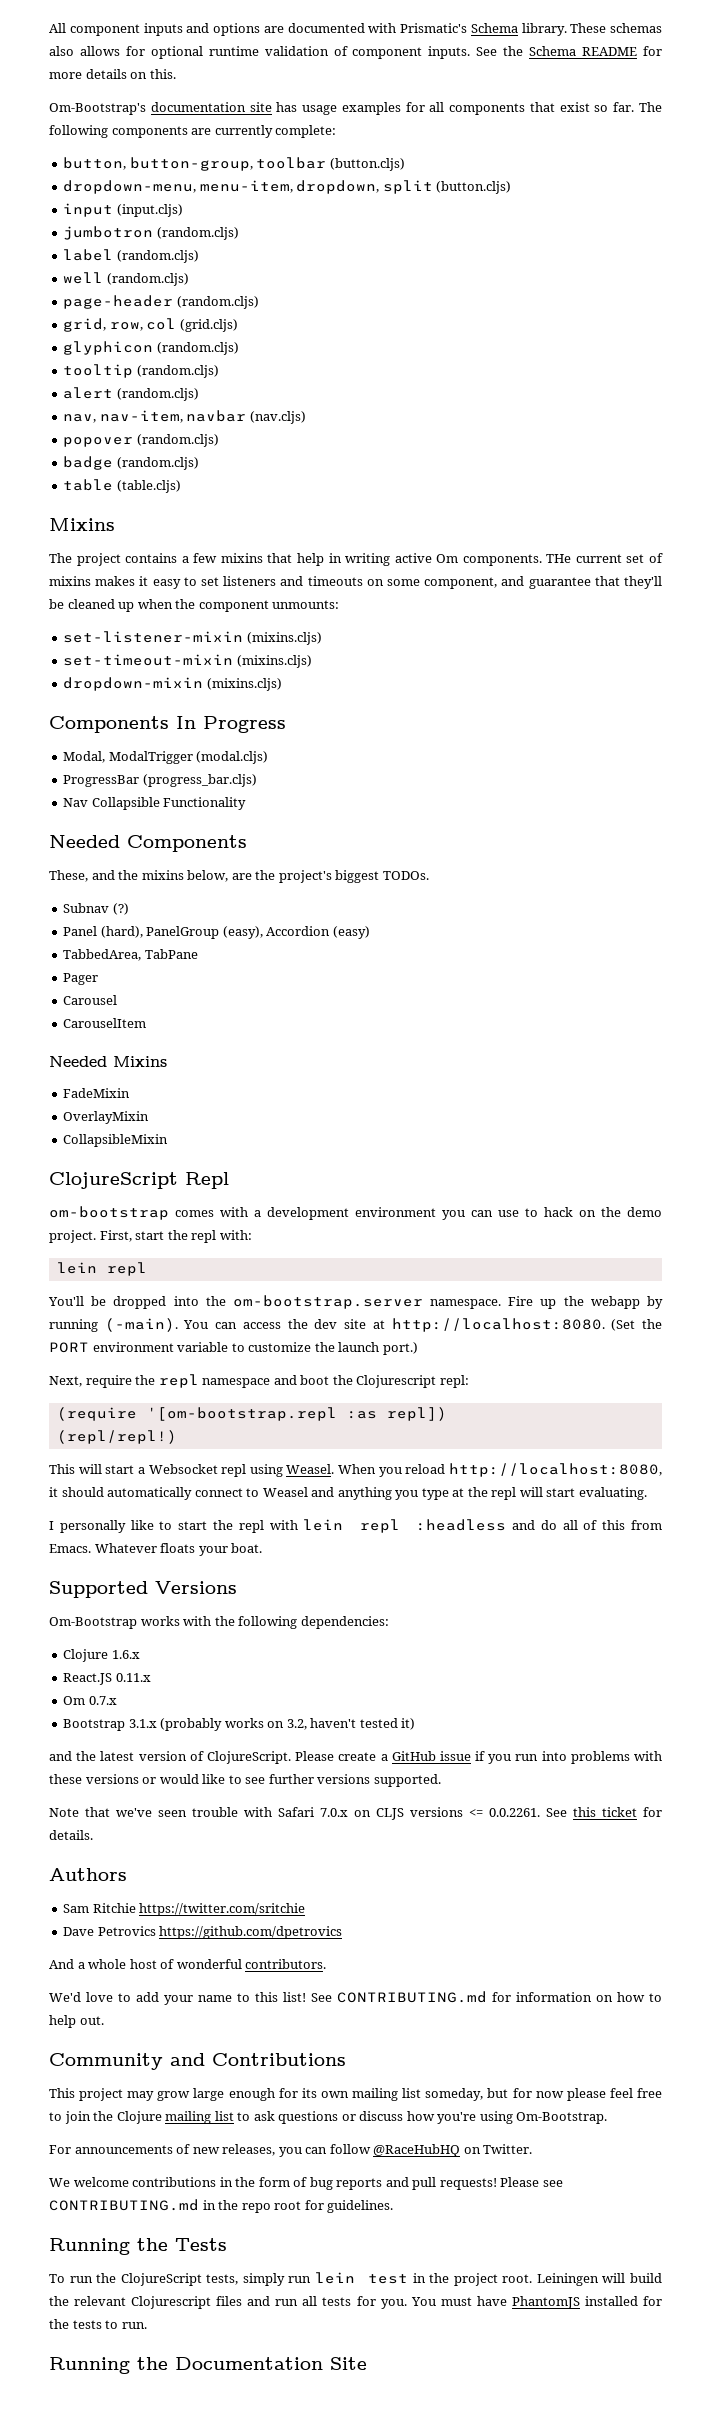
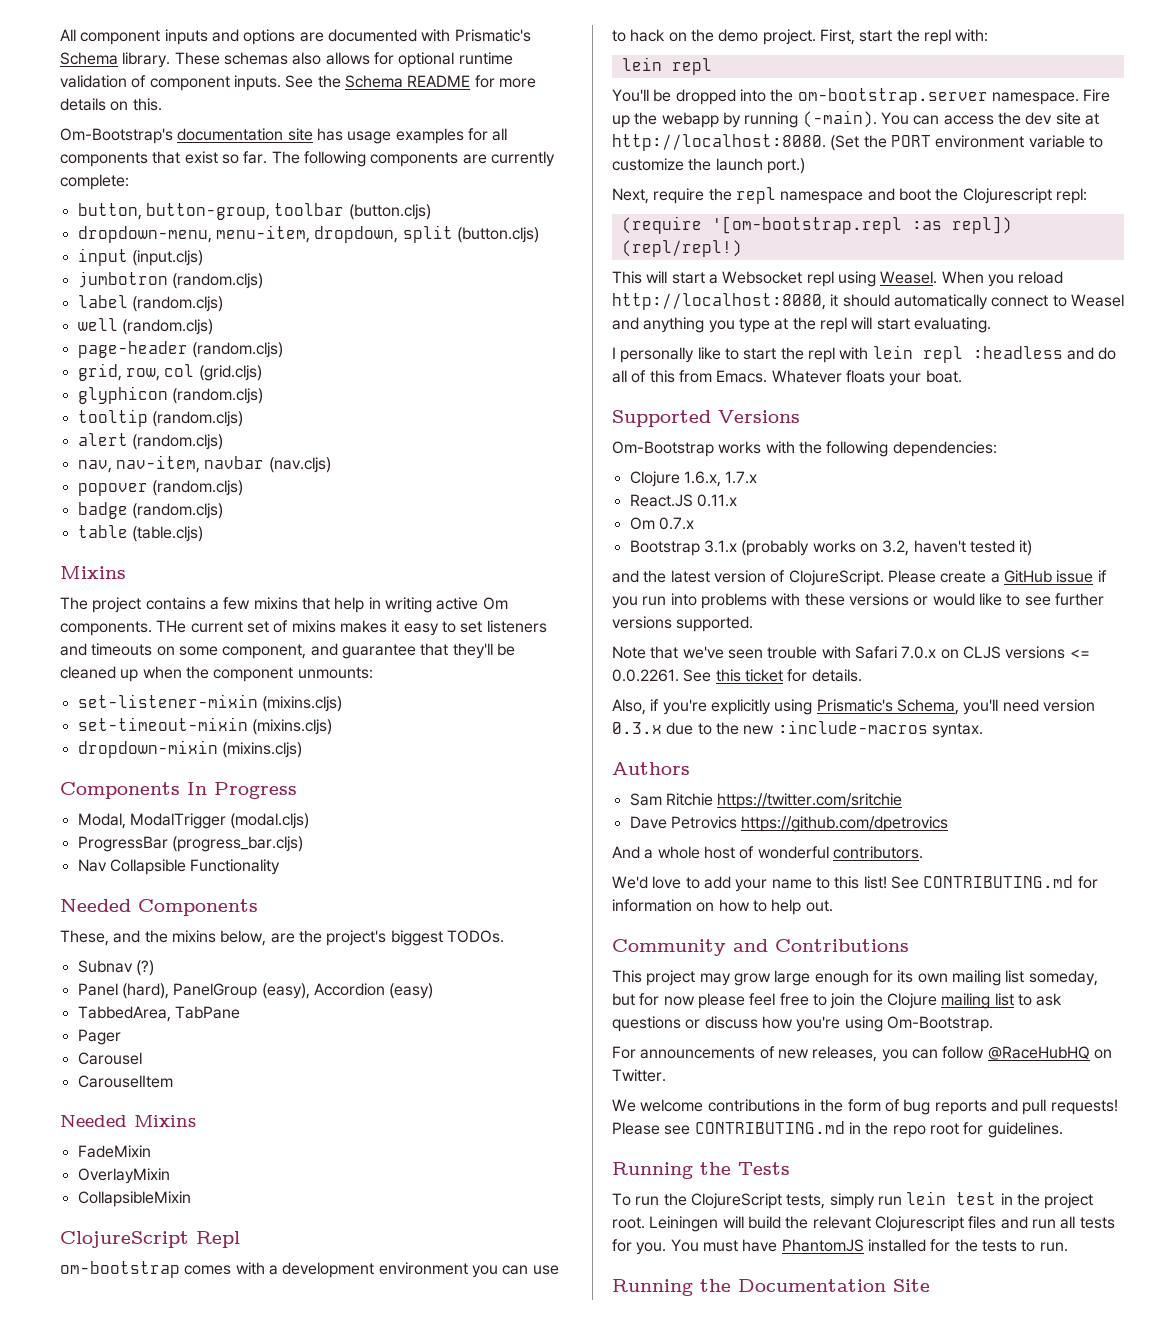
[111,1650,140,1659] 1.6.x -> [683,471,758,487] 1.6.x, 1.7.x
(93, 1835) none -> [612,699,1095,715] [612,720,983,738] // Also, if you're explicitly using Prismatic's Schema, you'll need version 0.3.x due to the new :include-macros syntax.

